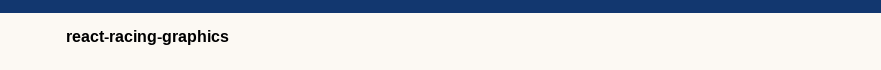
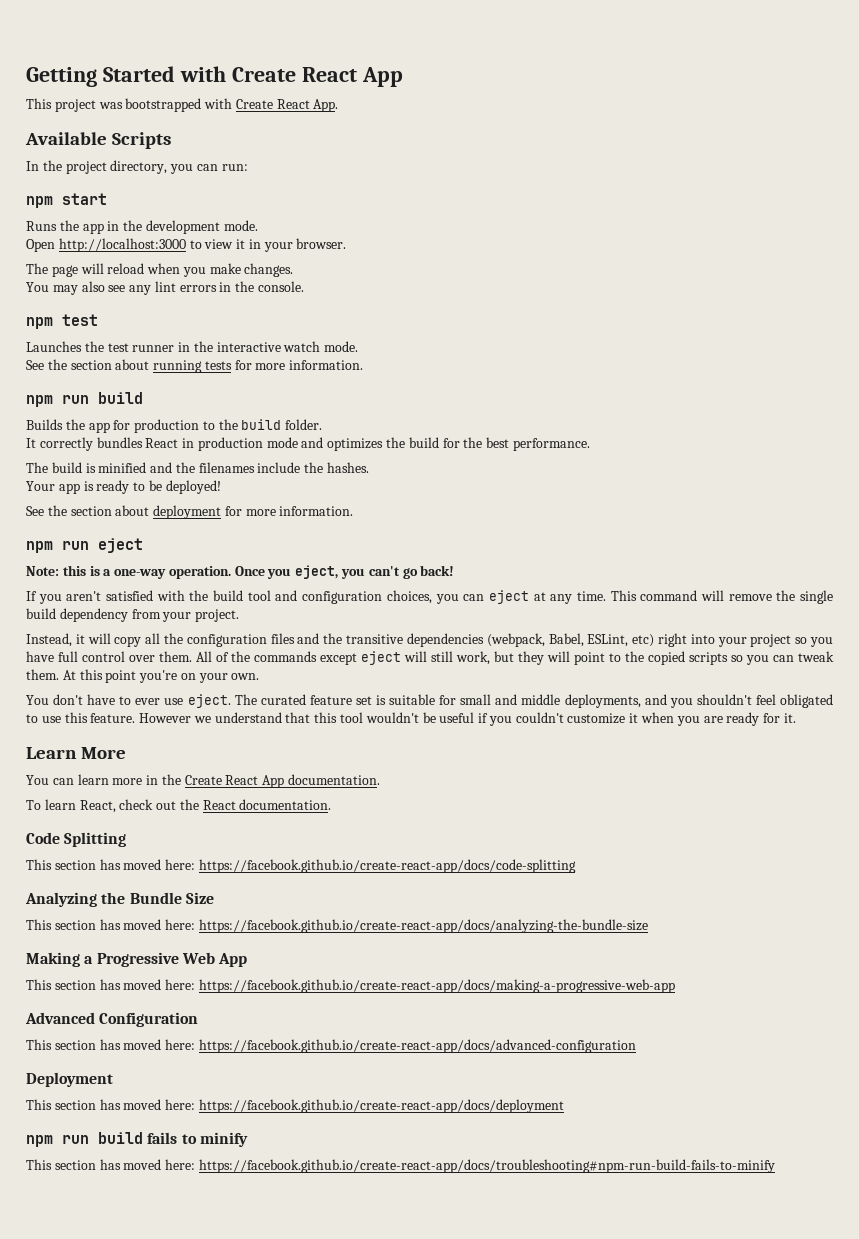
[66,30,229,45] react-racing-graphics -> [26,66,403,87] [26,98,339,112] [25,132,172,149] [26,160,248,174] [26,193,107,208] [26,220,258,234] [26,238,347,252] [26,263,294,277] [26,281,305,295] [26,314,98,329] [26,341,359,352] [26,359,364,373] [26,392,143,407] [26,419,323,433] [26,437,590,451] [26,462,370,473] [26,480,221,494] [26,505,354,519] [26,538,143,553] [26,565,455,579] [26,590,833,604] [26,608,240,622] [26,633,834,647] [26,651,834,665] [26,669,260,683] [26,694,833,708] [26,712,796,726] [26,747,127,759] [26,774,381,788] [26,799,332,813] [26,832,127,847] [26,859,576,873] [25,892,214,907] [26,919,648,933] [26,952,248,967] [26,979,675,993] [25,1012,199,1027] [26,1039,636,1053] [26,1072,113,1087] [26,1099,564,1113] [26,1132,248,1147] [26,1159,775,1173] Getting Started with Create React App // This project was bootstrapped with Create React App. // Available Scripts // In the project directory, you can run: // npm start // Runs the app in the development mode. // Open http://localhost:3000 to view it in your browser. // The page will reload when you make changes. // You may also see any lint errors in the console. // npm test // Launches the test runner in the interactive watch mode. // See the section about running tests for more information. // npm run build // Builds the app for production to the build folder. // It correctly bundles React in production mode and optimizes the build for the best performance. // The build is minified and the filenames include the hashes. // Your app is ready to be deployed! // See the section about deployment for more information. // npm run eject // Note: this is a one-way operation. Once you eject, you can't go back! // If you aren't satisfied with the build tool and configuration choices, you can eject at any time. This command will remove the single build dependency from your project. // Instead, it will copy all the configuration files and the transitive dependencies (webpack, Babel, ESLint, etc) right into your project so you have full control over them. All of the commands except eject will still work, but they will point to the copied scripts so you can tweak them. At this point you're on your own. // You don't have to ever use eject. The curated feature set is suitable for small and middle deployments, and you shouldn't feel obligated to use this feature. However we understand that this tool wouldn't be useful if you couldn't customize it when you are ready for it. // Learn More // You can learn more in the Create React App documentation. // To learn React, check out the React documentation. // Code Splitting // This section has moved here: https://facebook.github.io/create-react-app/docs/code-splitting // Analyzing the Bundle Size // This section has moved here: https://facebook.github.io/create-react-app/docs/analyzing-the-bundle-size // Making a Progressive Web App // This section has moved here: https://facebook.github.io/create-react-app/docs/making-a-progressive-web-app // Advanced Configuration // This section has moved here: https://facebook.github.io/create-react-app/docs/advanced-configuration // Deployment // This section has moved here: https://facebook.github.io/create-react-app/docs/deployment // npm run build fails to minify // This section has moved here: https://facebook.github.io/create-react-app/docs/troubleshooting#npm-run-build-fails-to-minify

